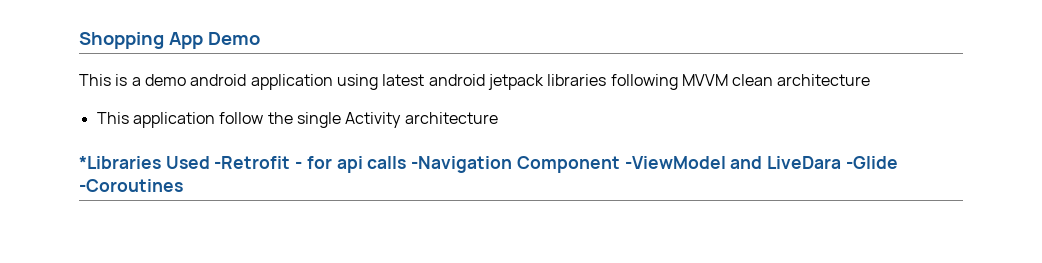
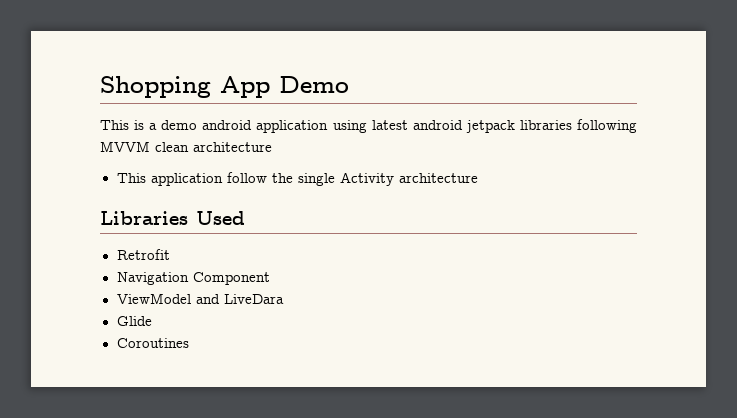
[79,156,161,169] *Libraries -> [100,211,188,225] Libraries
[214,156,513,173] -Retrofit - for api calls -Navigation -> [116,249,170,260] [116,272,189,285] // Retrofit // Navigation
[624,156,726,169] -ViewModel -> [116,293,191,304] // ViewModel
[845,156,898,169] [79,179,183,192] -Glide -Coroutines -> [116,316,152,326] [116,338,189,348] // Glide // Coroutines

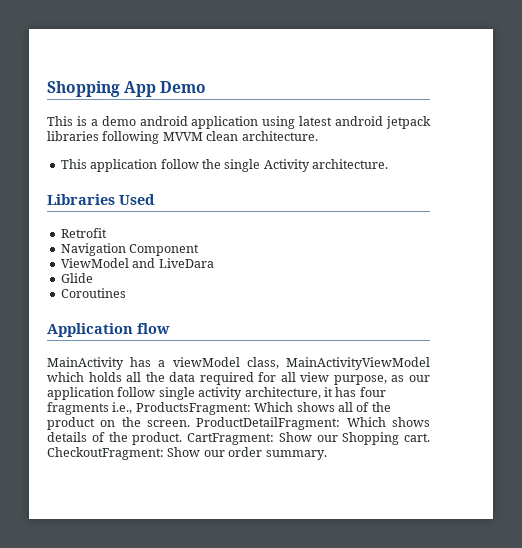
[193,142,272,152] architecture -> [241,131,318,141] architecture.
[398,173,478,183] architecture -> [312,159,388,169] architecture.
(189, 343) none -> [47,323,170,337] [47,357,430,370] [47,372,430,385] [47,387,386,400] [47,402,391,415] [47,417,430,430] [47,432,430,445] [47,447,327,460] // Application flow // MainActivity has a viewModel class, MainActivityViewModel which holds all the data required for all view purpose, as our application follow single activity architecture, it has four fragments i.e., ProductsFragment: Which shows all of the product on the screen. ProductDetailFragment: Which shows details of the product. CartFragment: Show our Shopping cart. CheckoutFragment: Show our order summary.

